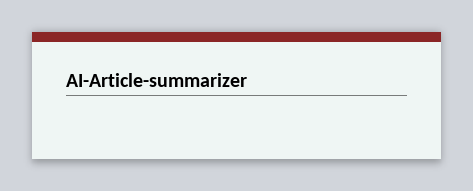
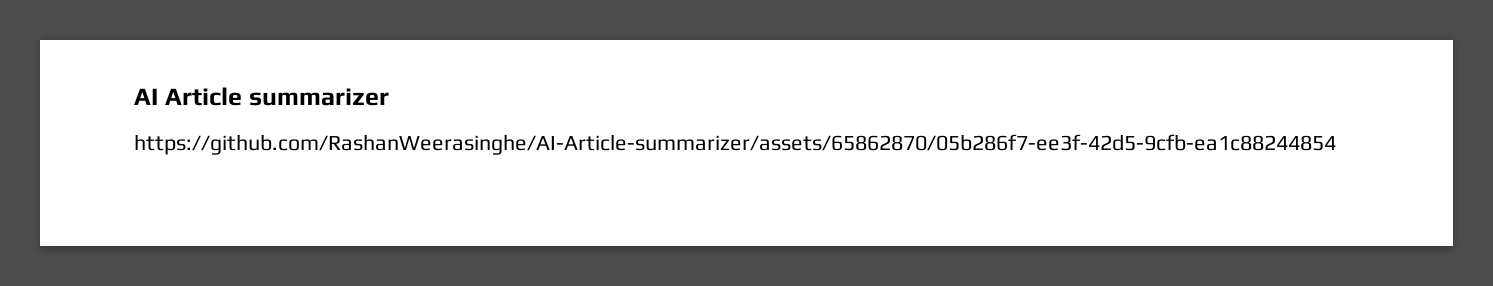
[66,73,247,87] AI-Article-summarizer -> [134,87,389,106] [134,134,1336,155] AI Article summarizer // https://github.com/RashanWeerasinghe/AI-Article-summarizer/assets/65862870/05b286f7-ee3f-42d5-9cfb-ea1c88244854

